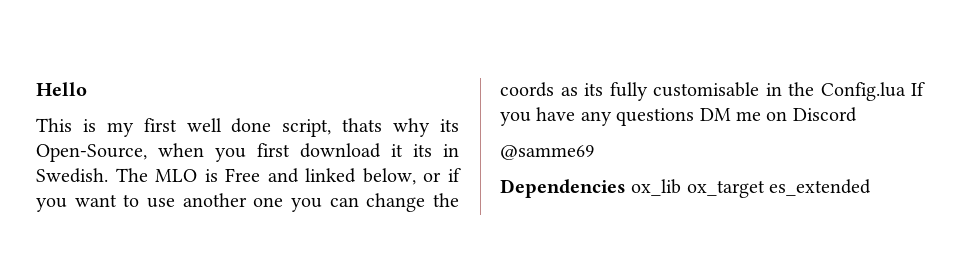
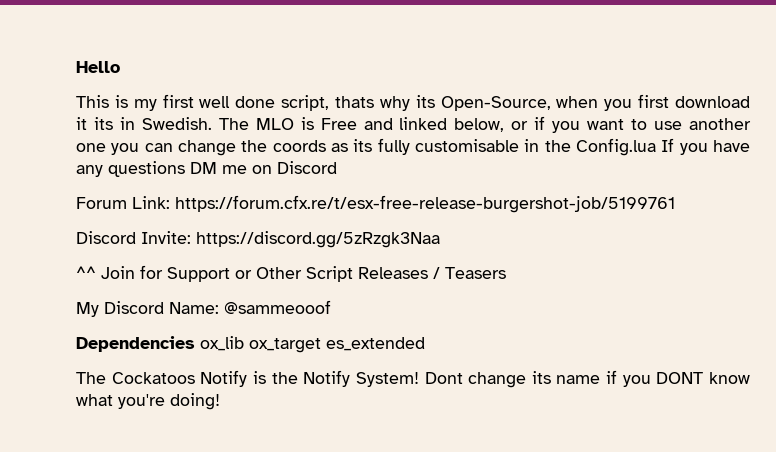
[500,145,594,160] [500,179,872,198] @samme69 // Dependencies ox_lib ox_target es_extended -> [76,195,675,213] [76,231,440,248] [76,265,506,282] [76,300,331,317] [76,336,425,353] [76,370,750,388] [76,393,220,410] Forum Link: https://forum.cfx.re/t/esx-free-release-burgershot-job/5199761 // Discord Invite: https://discord.gg/5zRzgk3Naa // ^^ Join for Support or Other Script Releases / Teasers // My Discord Name: @sammeooof // Dependencies ox_lib ox_target es_extended // The Cockatoos Notify is the Notify System! Dont change its name if you DONT know what you're doing!

